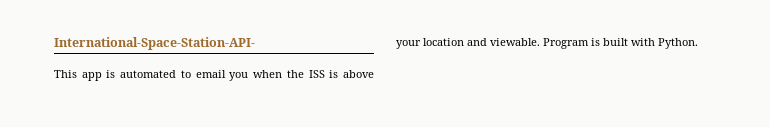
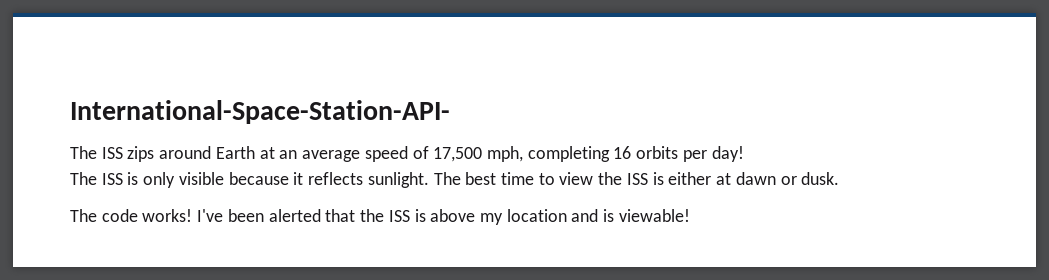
[54,70,283,81] This app is automated to email you when -> [70,146,744,162] [70,172,840,188] [70,209,356,222] The ISS zips around Earth at an average speed of 17,500 mph, completing 16 orbits per day! // The ISS is only visible because it reflects sunlight. The best time to view the ISS is either at dawn or dusk. // The code works! I've been alerted that
[396,40,421,49] your -> [479,213,503,225] my
[490,38,698,49] viewable. Program is built with Python. -> [603,209,690,222] is viewable!

